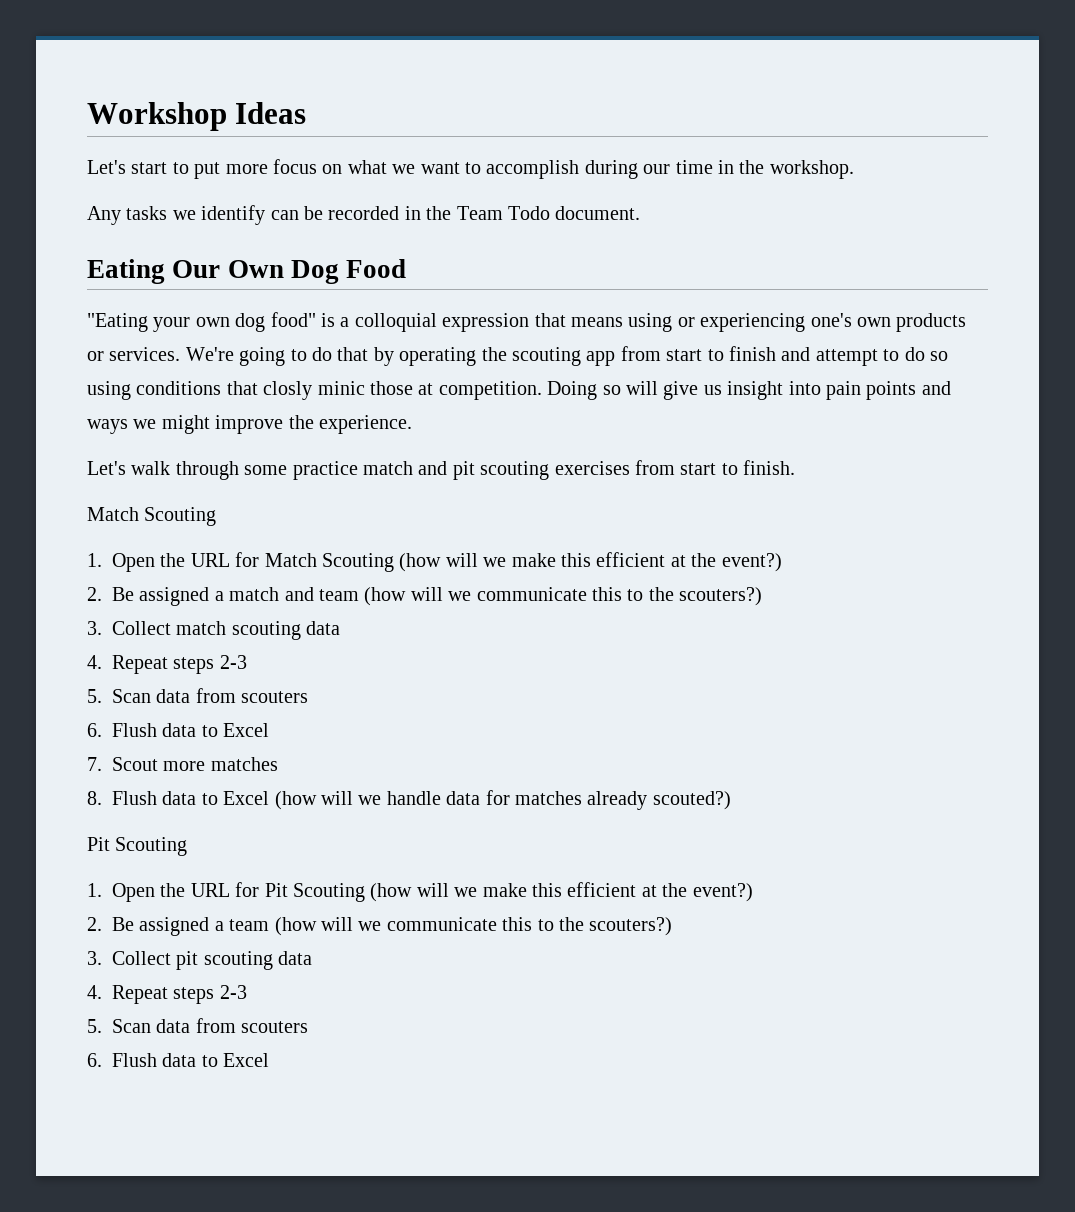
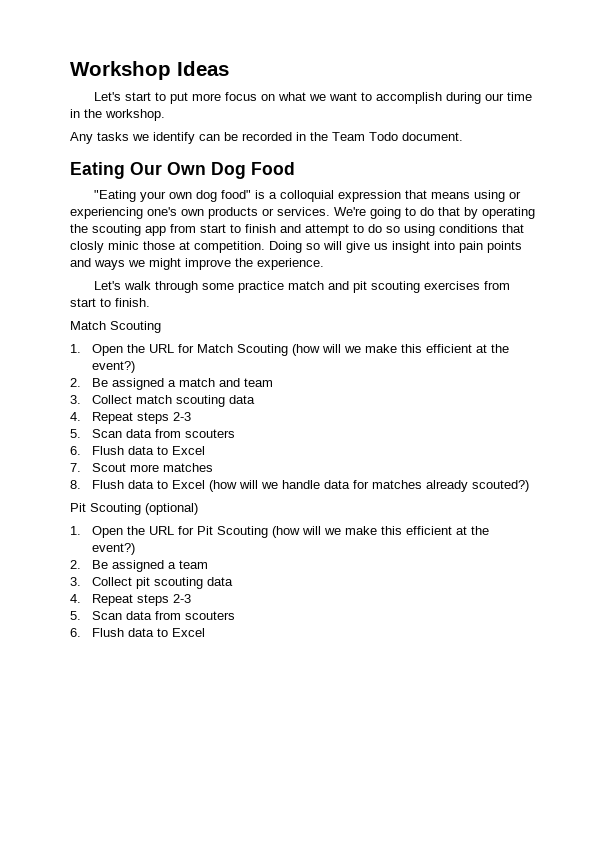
[364,587,763,606] (how will we communicate this to the scouters?) -> (274, 382) none
(188, 846) none -> [145,503,198,515] (optional)
[274,917,673,936] (how will we communicate this to the scouters?) -> (209, 564) none

